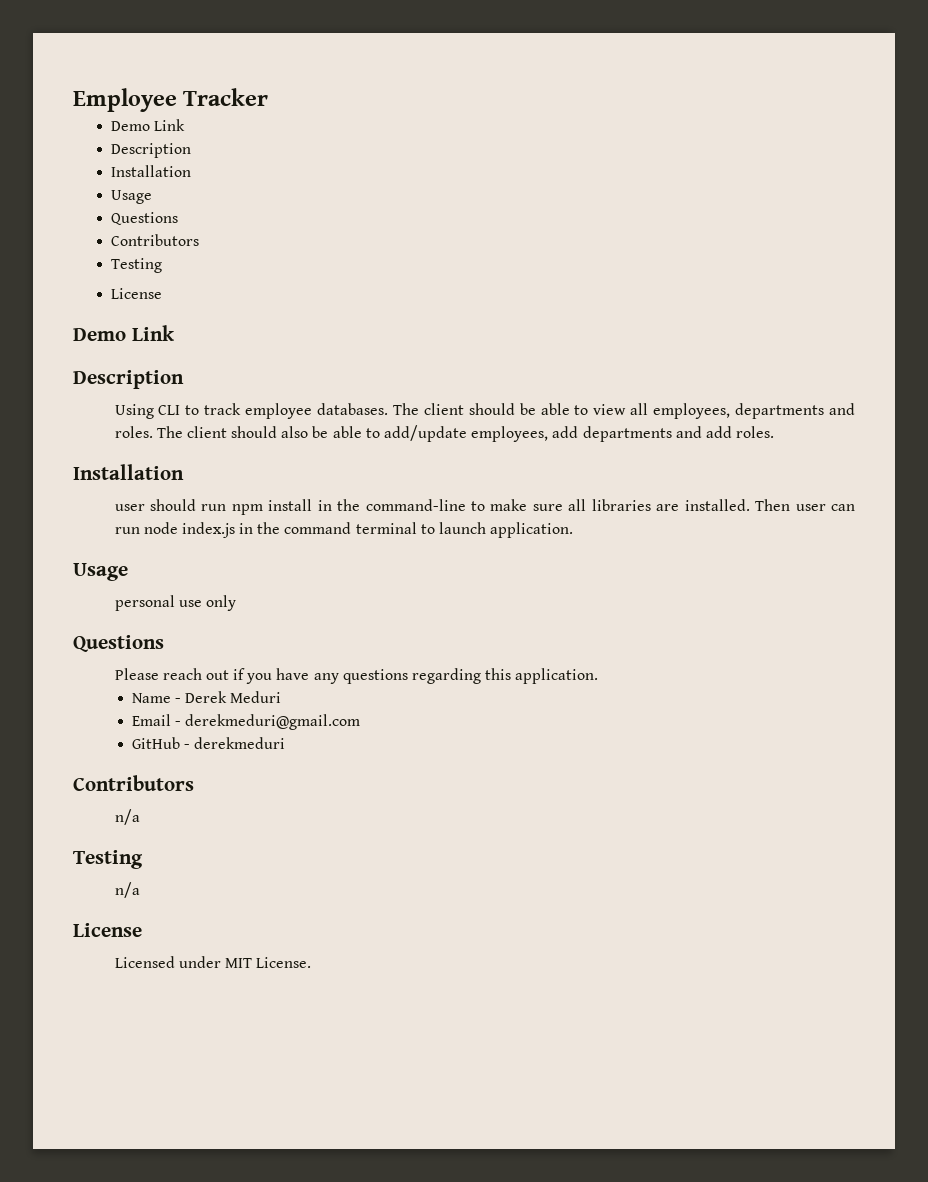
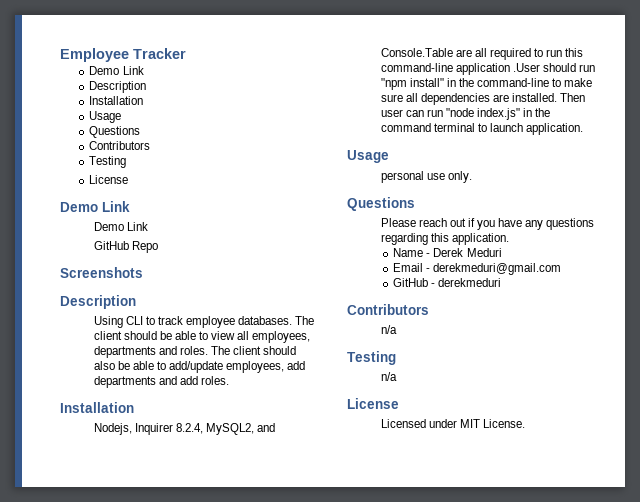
(175, 333) none -> [93,222,148,231] [93,241,158,253] [60,267,143,278] // Demo Link // GitHub Repo // Screenshots
[114,499,313,515] user should run npm install -> [93,423,276,435] [380,48,584,60] [380,63,596,75] [380,78,444,90] Nodejs, Inquirer 8.2.4, MySQL2, and Console.Table are all required to run this command-line application .User should run "npm install"
[591,499,651,511] libraries -> [420,93,490,105] dependencies
[143,522,235,538] node index.js -> [445,108,521,120] "node index.js"
[205,595,236,611] only -> [447,171,472,183] only.

